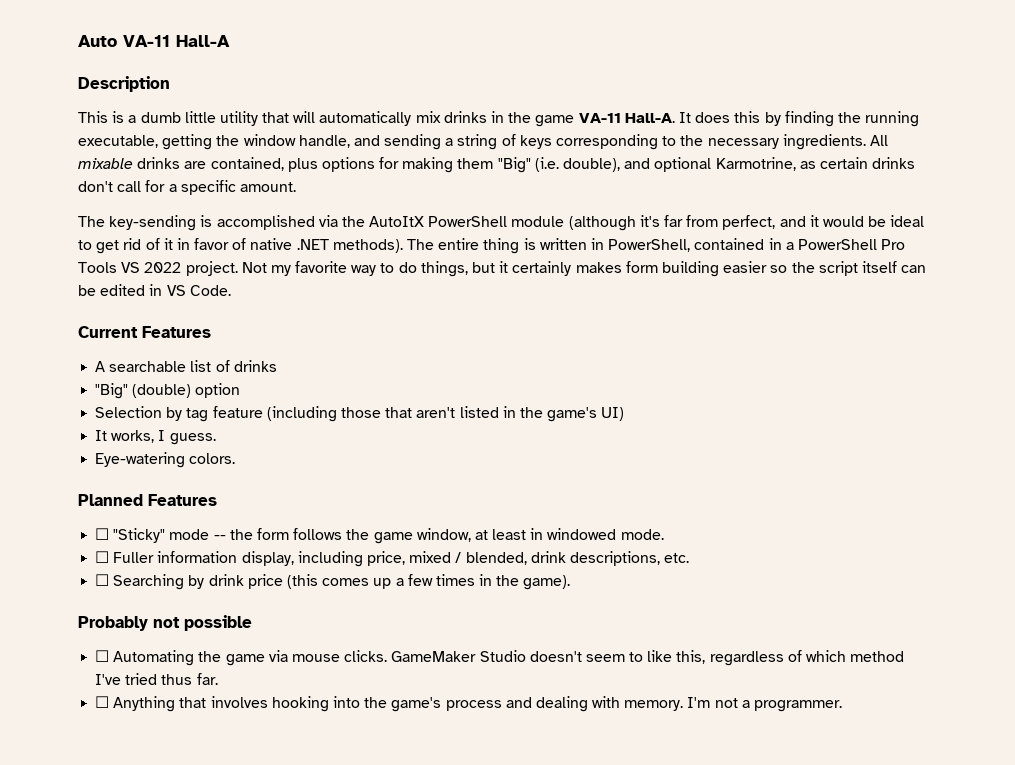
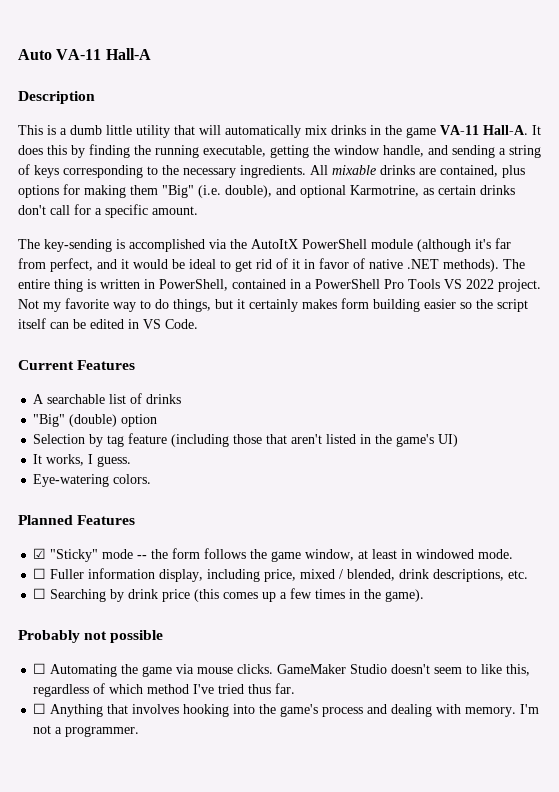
[95,528,110,540] ☐ -> [33,548,47,559] ☑

